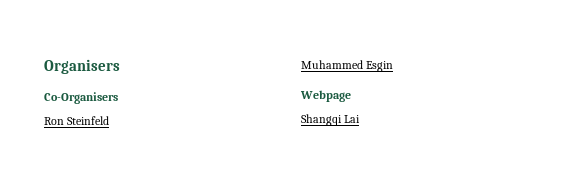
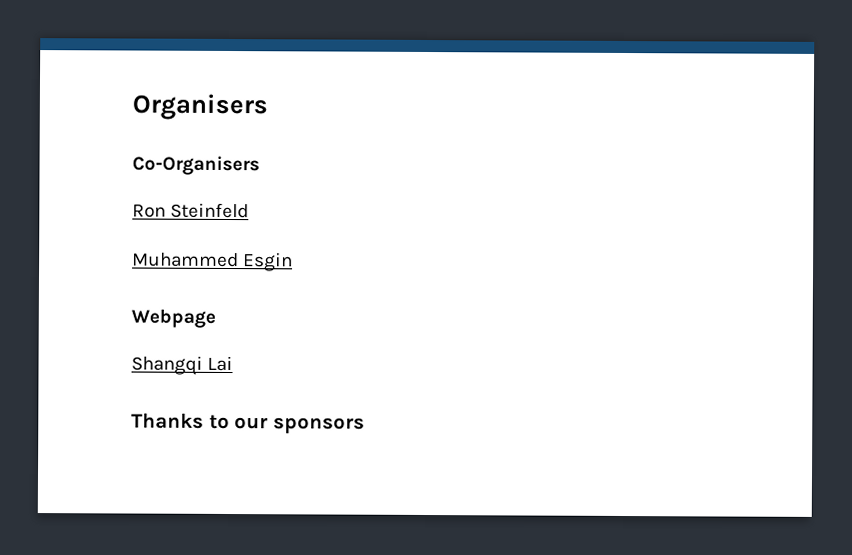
(361, 119) none -> [131,412,365,434] // Thanks to our sponsors

